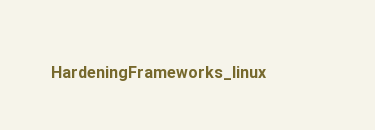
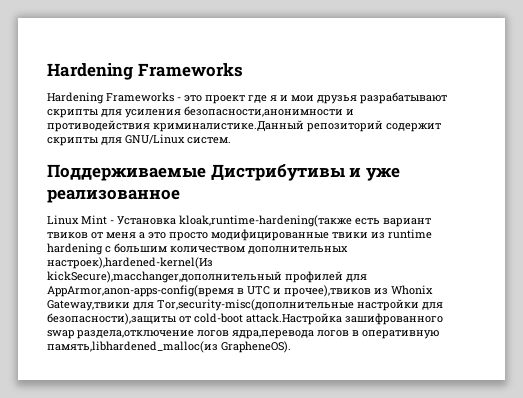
[51,66,267,81] HardeningFrameworks_linux -> [47,63,243,80] [47,92,447,104] [47,106,354,118] [47,120,441,132] [47,134,231,146] [47,164,400,181] [47,189,180,203] [47,215,431,227] [47,229,432,241] [47,243,348,255] [47,257,213,269] [47,271,367,283] [47,285,433,297] [47,299,443,311] [47,313,443,325] [47,330,439,339] [47,341,291,353] Hardening Frameworks // Hardening Frameworks - это проект где я и мои друзья разрабатывают скрипты для усиления безопасности,анонимности и противодействия криминалистике.Данный репозиторий содержит скрипты для GNU/Linux систем. // Поддерживаемые Дистрибутивы и уже реализованное // Linux Mint - Установка kloak,runtime-hardening(также есть вариант твиков от меня а это просто модифицированные твики из runtime hardening с большим количеством дополнительных настроек),hardened-kernel(Из kickSecure),macchanger,дополнительный профилей для AppArmor,anon-apps-config(время в UTC и прочее),твиков из Whonix Gateway,твики для Tor,security-misc(дополнительные настройки для безопасности),защиты от cold-boot attack.Настройка зашифрованного swap раздела,отключение логов ядра,перевода логов в оперативную память,libhardened_malloc(из GrapheneOS).

